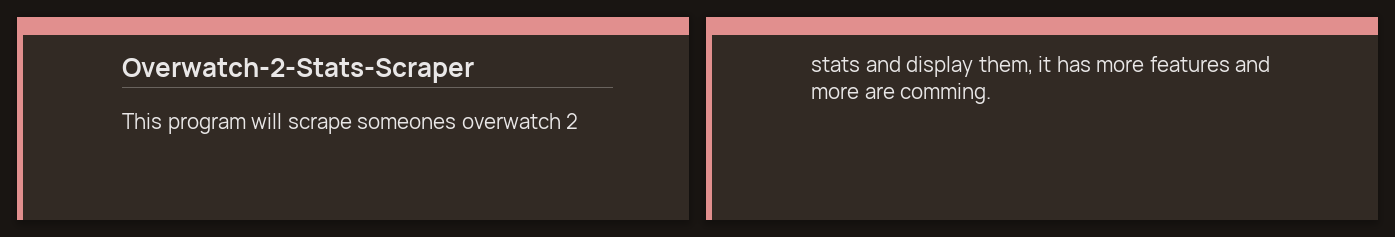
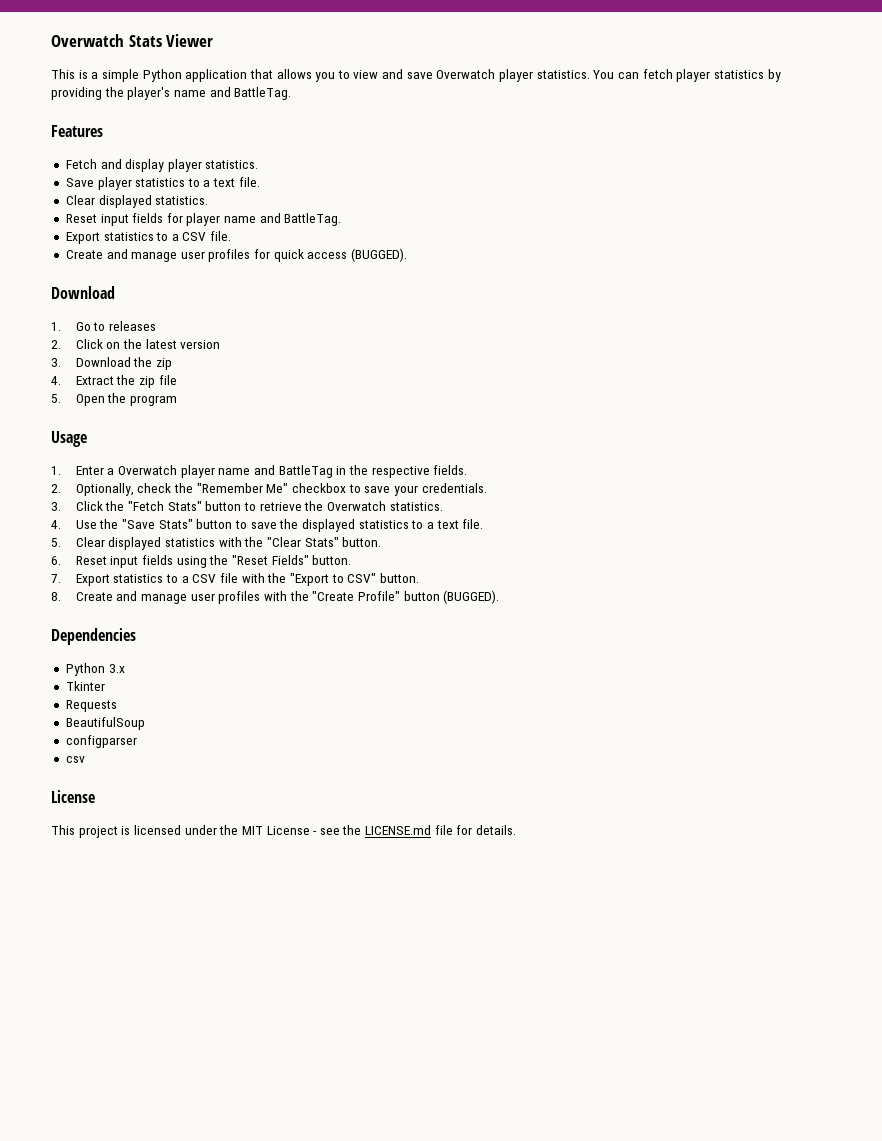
[122,58,474,83] [122,113,579,134] [811,56,1271,77] [811,83,992,104] Overwatch-2-Stats-Scraper // This program will scrape someones overwatch 2 stats and display them, it has more features and more are comming. -> [51,34,214,47] [51,69,781,82] [51,87,292,100] [51,125,103,137] [65,159,259,172] [65,177,260,190] [65,195,209,208] [65,213,342,226] [65,231,232,244] [65,248,408,262] [51,286,115,299] [51,321,157,331] [51,339,221,349] [51,357,173,370] [51,375,177,388] [51,393,178,406] [51,431,87,447] [51,465,468,478] [51,483,487,496] [51,501,443,511] [51,519,484,532] [51,537,382,550] [51,555,352,568] [51,573,419,586] [51,590,500,604] [51,628,136,645] [65,663,125,676] [65,681,105,691] [65,700,117,712] [65,717,145,730] [65,735,137,748] [65,756,85,763] [51,790,95,803] [51,825,517,838] Overwatch Stats Viewer // This is a simple Python application that allows you to view and save Overwatch player statistics. You can fetch player statistics by providing the player's name and BattleTag. // Features // Fetch and display player statistics. // Save player statistics to a text file. // Clear displayed statistics. // Reset input fields for player name and BattleTag. // Export statistics to a CSV file. // Create and manage user profiles for quick access (BUGGED). // Download // 1. Go to releases // 2. Click on the latest version // 3. Download the zip // 4. Extract the zip file // 5. Open the program // Usage // 1. Enter a Overwatch player name and BattleTag in the respective fields. // 2. Optionally, check the "Remember Me" checkbox to save your credentials. // 3. Click the "Fetch Stats" button to retrieve the Overwatch statistics. // 4. Use the "Save Stats" button to save the displayed statistics to a text file. // 5. Clear displayed statistics with the "Clear Stats" button. // 6. Reset input fields using the "Reset Fields" button. // 7. Export statistics to a CSV file with the "Export to CSV" button. // 8. Create and manage user profiles with the "Create Profile" button (BUGGED). // Dependencies // Python 3.x // Tkinter // Requests // BeautifulSoup // configparser // csv // License // This project is licensed under the MIT License - see the LICENSE.md file for details.

